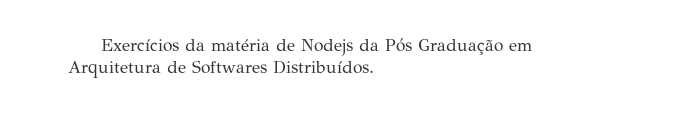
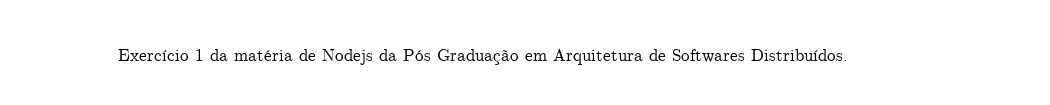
[101,39,180,52] Exercícios -> [118,49,205,61] Exercício 1

